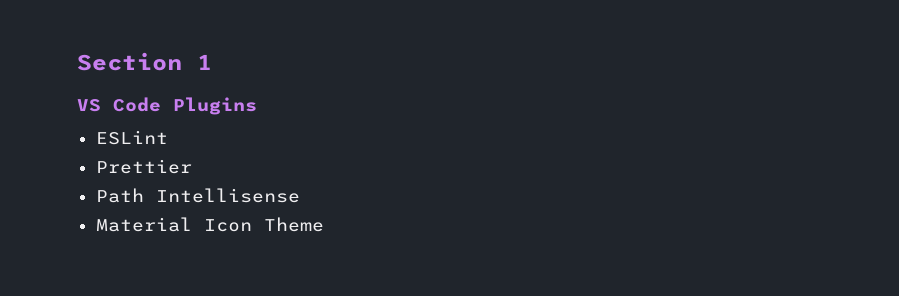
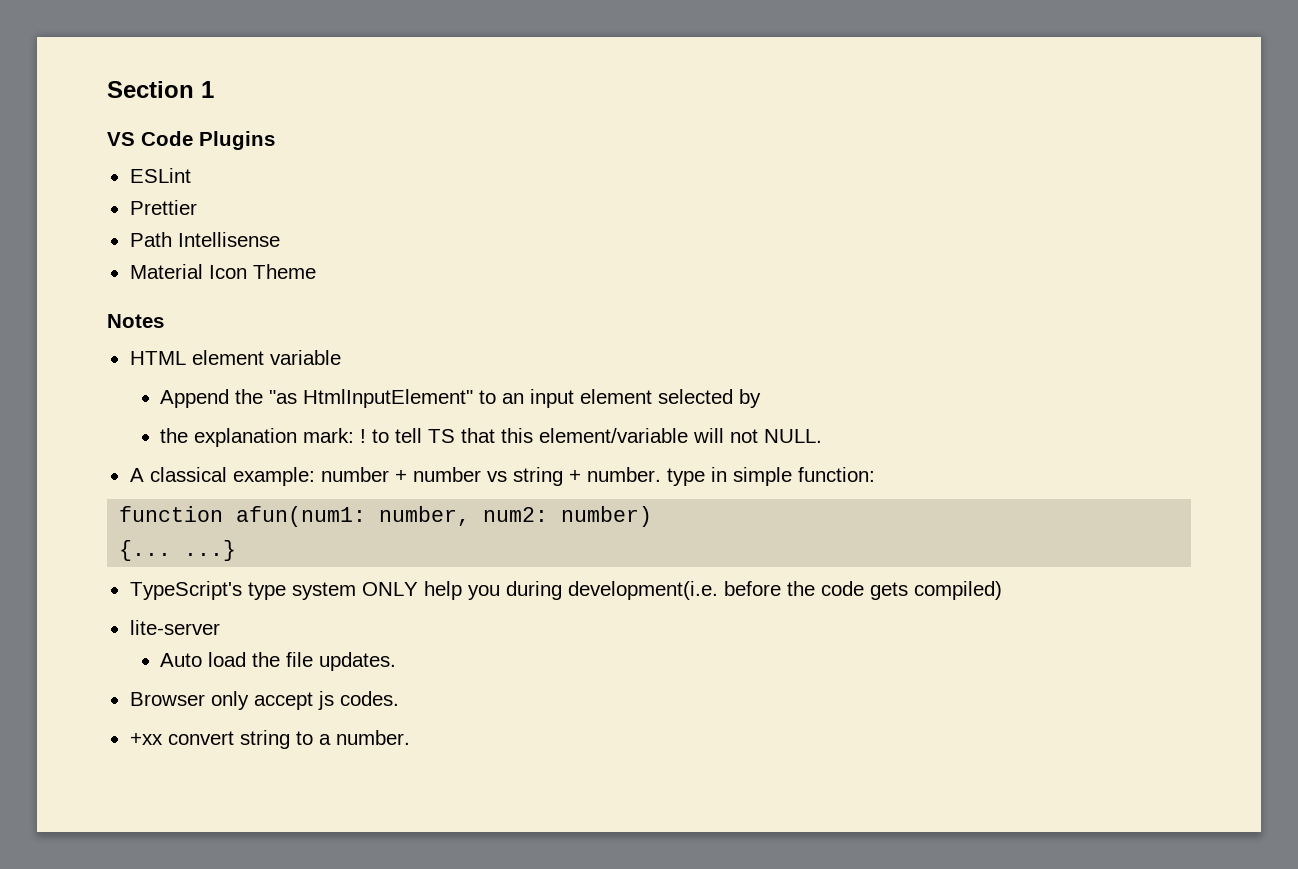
(324, 224) none -> [107,314,164,328] [129,350,341,365] [160,389,762,408] [160,428,823,447] [129,467,875,486] [119,506,653,527] [119,540,237,561] [129,581,1002,600] [129,620,220,635] [160,652,397,671] [129,691,399,710] [129,730,410,749] // Notes // HTML element variable // Append the "as HtmlInputElement" to an input element selected by // the explanation mark: ! to tell TS that this element/variable will not NULL. // A classical example: number + number vs string + number. type in simple function: // function afun(num1: number, num2: number) // {... ...} // TypeScript's type system ONLY help you during development(i.e. before the code gets compiled) // lite-server // Auto load the file updates. // Browser only accept js codes. // +xx convert string to a number.

